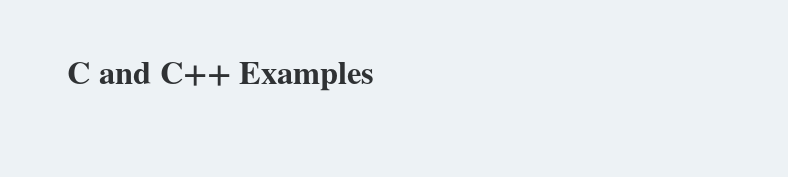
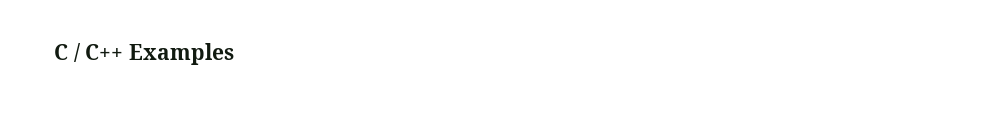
[98,62,151,84] and -> [73,43,81,62] /

